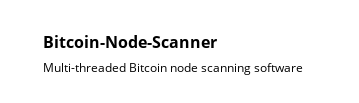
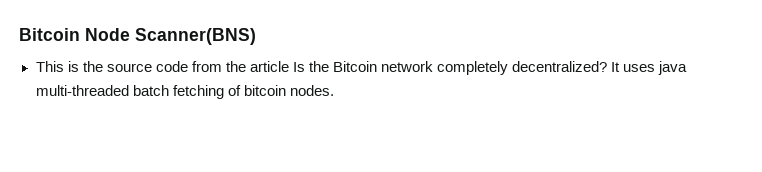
[43,35,217,48] [43,63,304,75] Bitcoin-Node-Scanner // Multi-threaded Bitcoin node scanning software -> [19,28,256,45] [35,61,688,75] [35,85,334,99] Bitcoin Node Scanner(BNS) // This is the source code from the article Is the Bitcoin network completely decentralized? It uses java multi-threaded batch fetching of bitcoin nodes.

